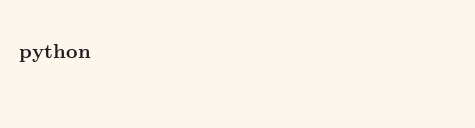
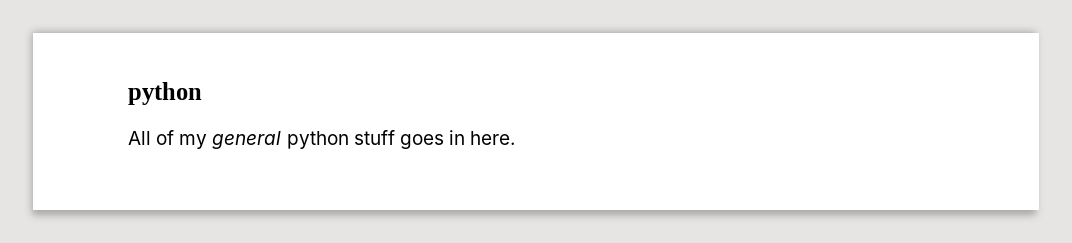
[19,44,91,62] python -> [128,82,202,105] [128,130,516,149] python // All of my general python stuff goes in here.

